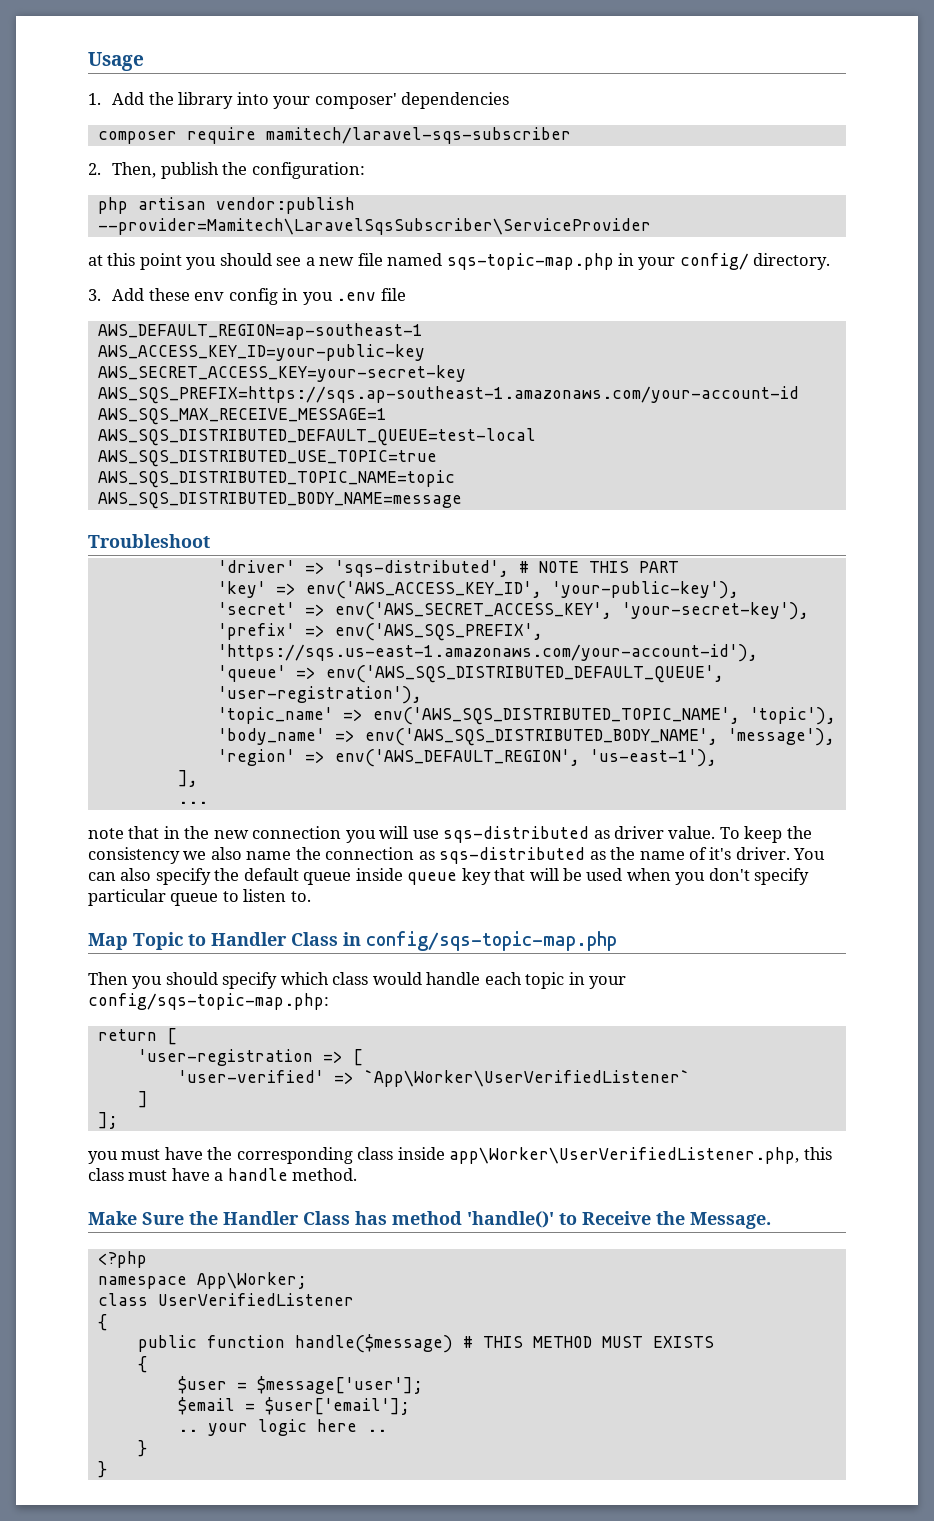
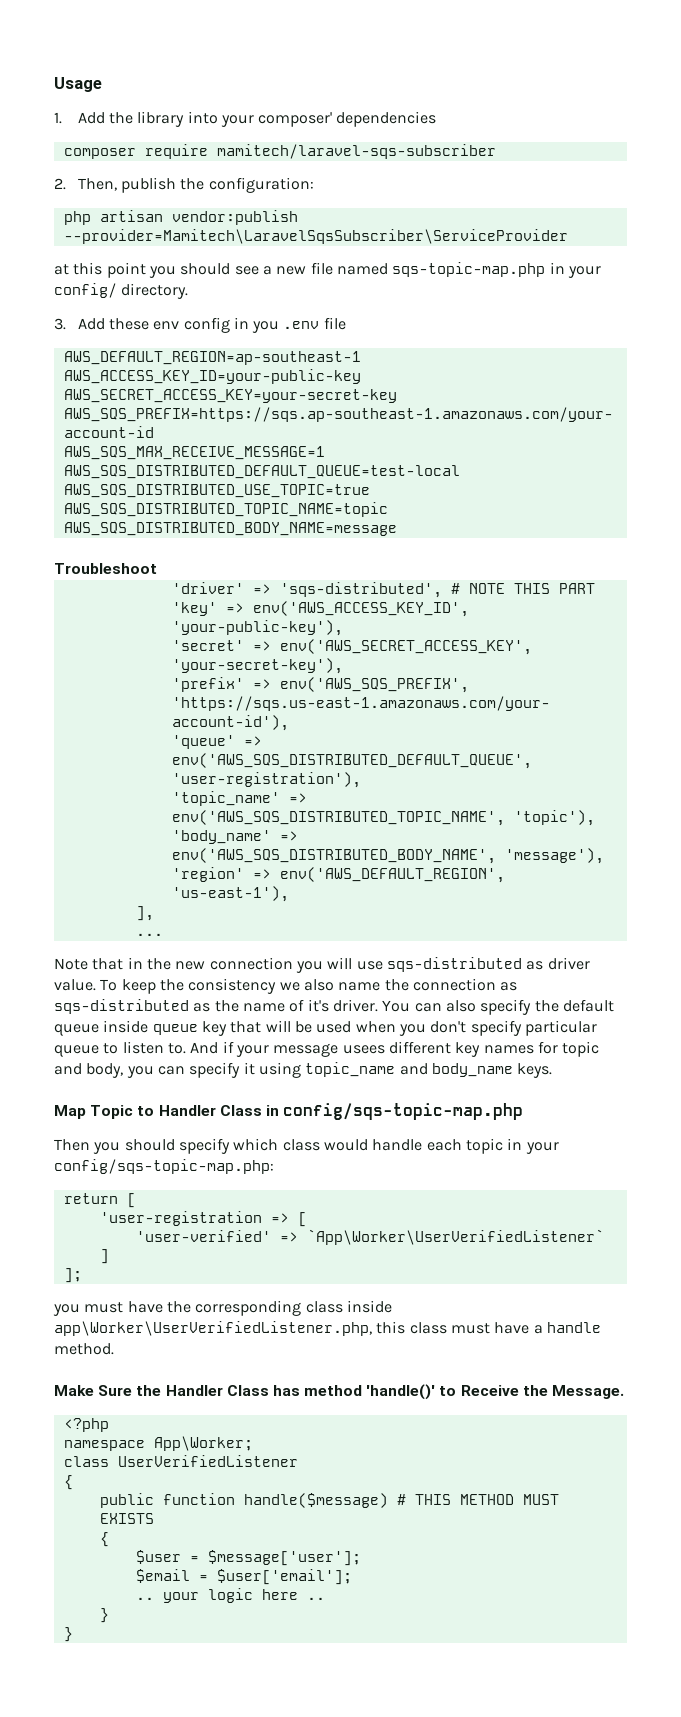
[88,828,124,839] note -> [54,958,88,970] Note
(311, 896) none -> [190,1041,600,1057] [54,1062,553,1078] And if your message usees different key names for topic and body, you can specify it using topic_name and body_name keys.

